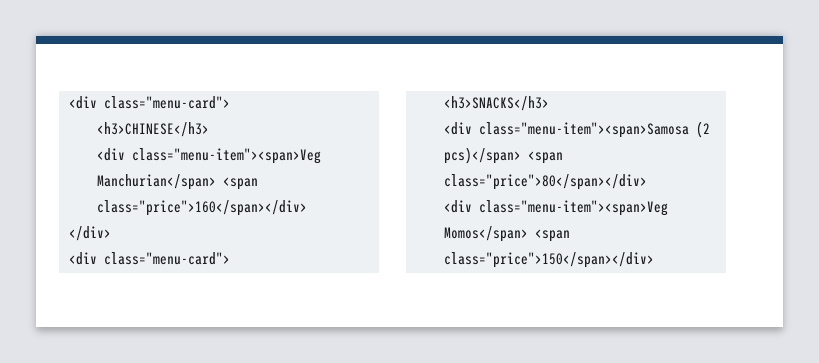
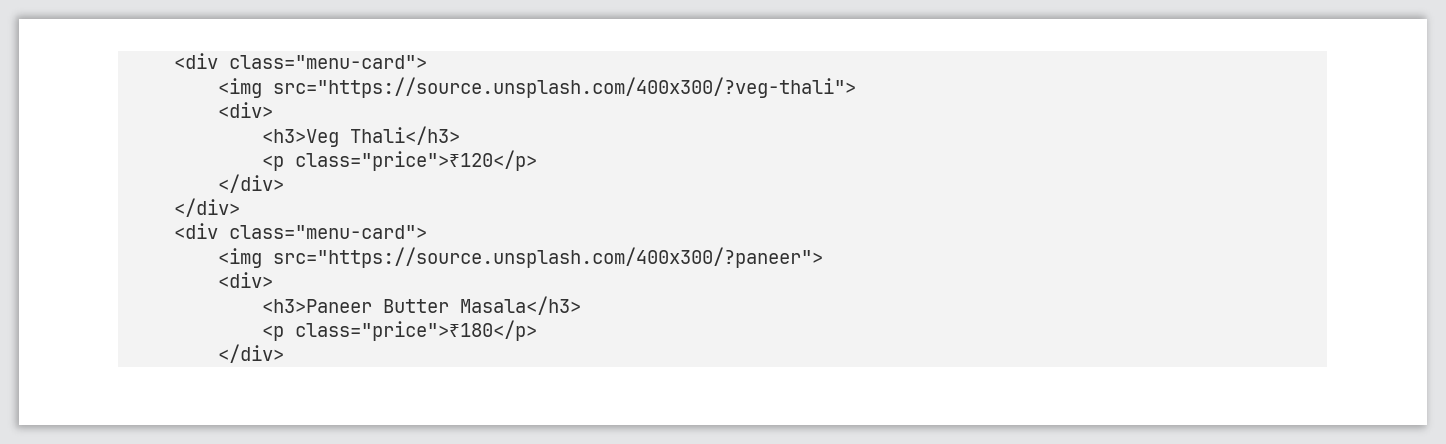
[68,96,230,109] [96,122,209,137] [96,148,321,164] [96,174,258,190] [96,200,307,216] [68,226,111,241] [68,252,230,265] [443,96,549,111] [443,121,710,138] [443,147,563,164] [443,174,647,190] [443,200,668,216] [443,226,570,242] [443,252,654,268] <div class="menu-card"> // <h3>CHINESE</h3> // <div class="menu-item"><span>Veg Manchurian</span> <span class="price">160</span></div> // </div> // <div class="menu-card"> // <h3>SNACKS</h3> // <div class="menu-item"><span>Samosa (2 pcs)</span> <span class="price">80</span></div> // <div class="menu-item"><span>Veg Momos</span> <span class="price">150</span></div> -> [174,53,428,69] [218,77,857,98] [218,102,274,118] [262,126,461,147] [262,150,538,171] [218,174,285,193] [174,198,241,217] [174,223,428,239] [218,247,824,268] [218,272,274,288] [262,296,582,315] [262,320,538,341] [218,344,285,363] <div class="menu-card"> // <img src="https://source.unsplash.com/400x300/?veg-thali"> // <div> // <h3>Veg Thali</h3> // <p class="price">₹120</p> // </div> // </div> // <div class="menu-card"> // <img src="https://source.unsplash.com/400x300/?paneer"> // <div> // <h3>Paneer Butter Masala</h3> // <p class="price">₹180</p> // </div>

